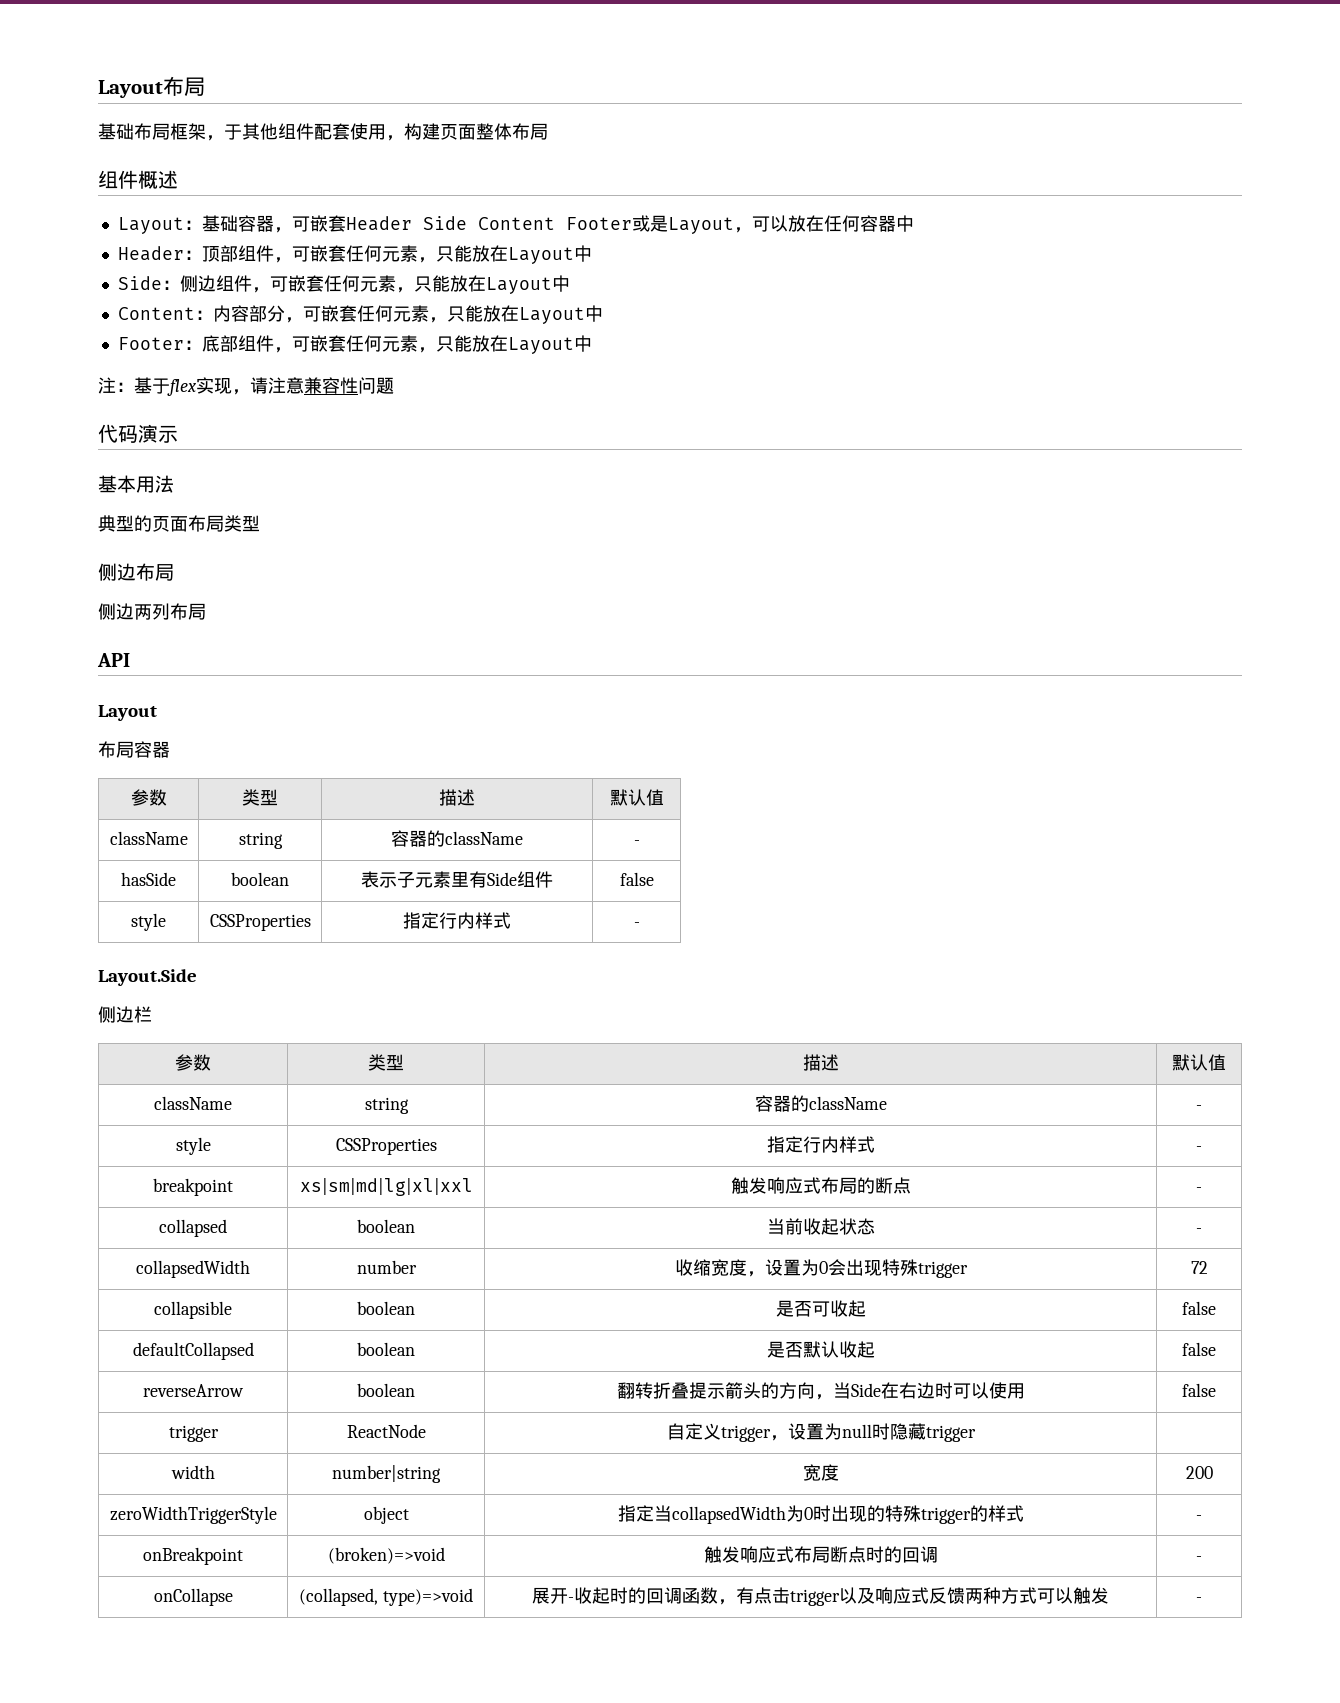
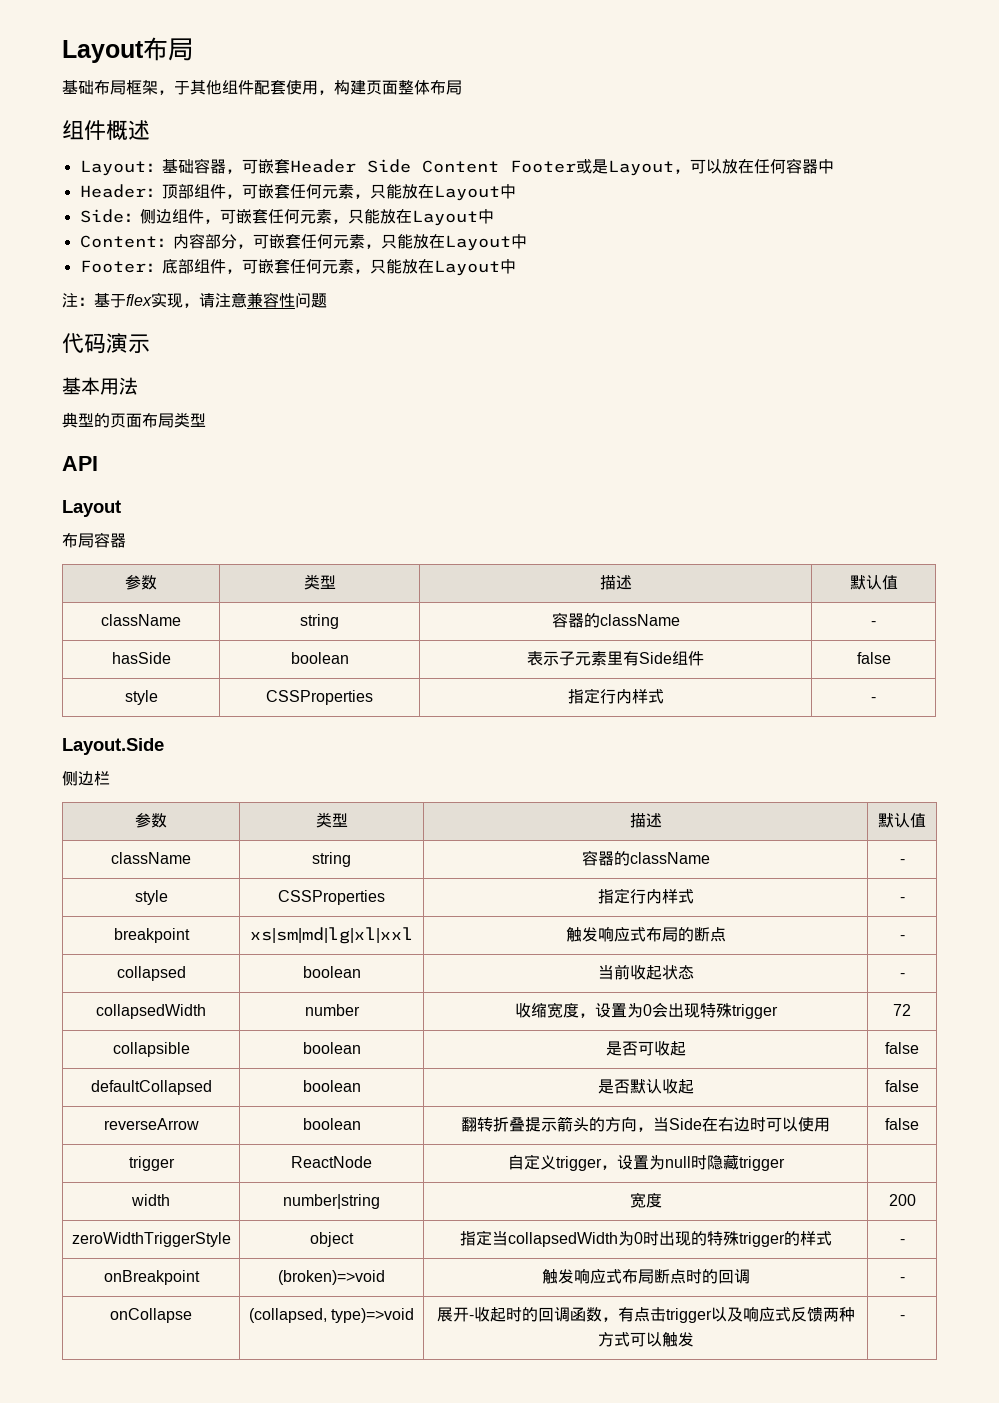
[98,563,174,581] [98,603,206,620] // 侧边布局 // 侧边两列布局 -> (206, 420) none

